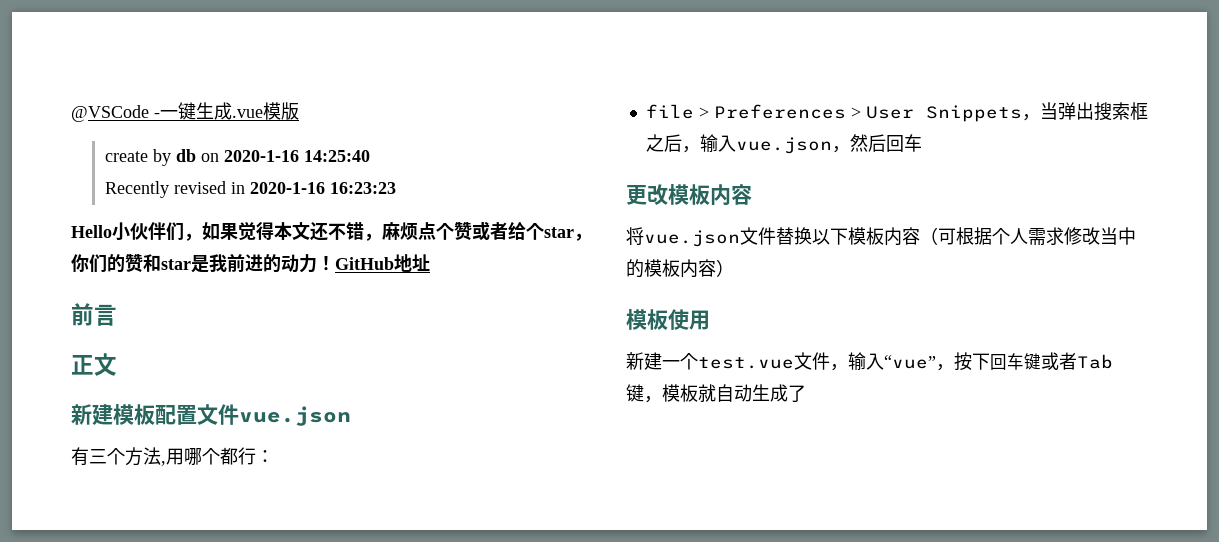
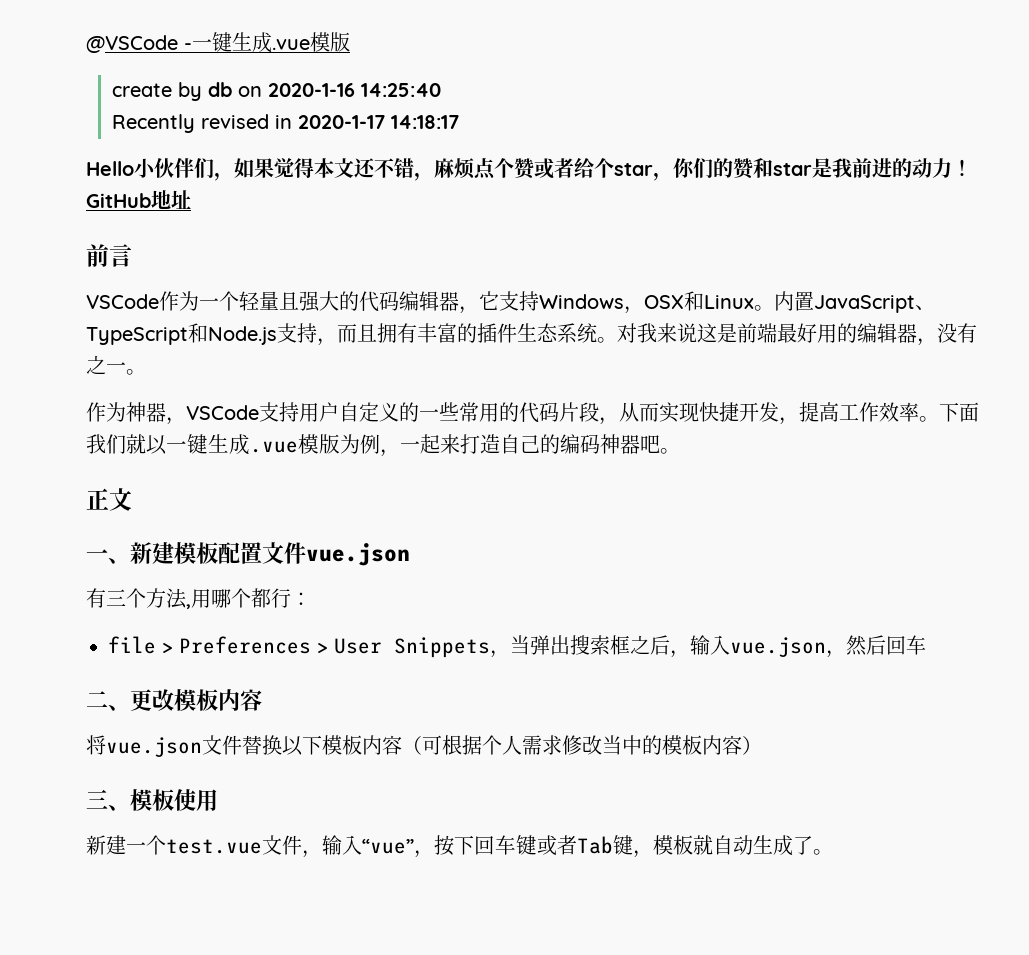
[250,182,397,194] 2020-1-16 16:23:23 -> [297,115,459,129] 2020-1-17 14:18:17
(117, 315) none -> [86,291,935,314] [86,323,977,346] [86,355,146,375] [86,402,979,425] [86,434,680,457] // VSCode作为一个轻量且强大的代码编辑器，它支持Windows，OSX和Linux。内置JavaScript、TypeScript和Node.js支持，而且拥有丰富的插件生态系统。对我来说这是前端最好用的编辑器，没有之一。 // 作为神器，VSCode支持用户自定义的一些常用的代码片段，从而实现快捷开发，提高工作效率。下面我们就以一键生成.vue模版为例，一起来打造自己的编码神器吧。
(117, 364) none -> [86,549,130,564] 一、
(922, 143) none -> [86,691,130,711] 二、
(734, 268) none -> [86,789,130,811] 三、
(806, 393) none -> [813,849,833,855] 。

